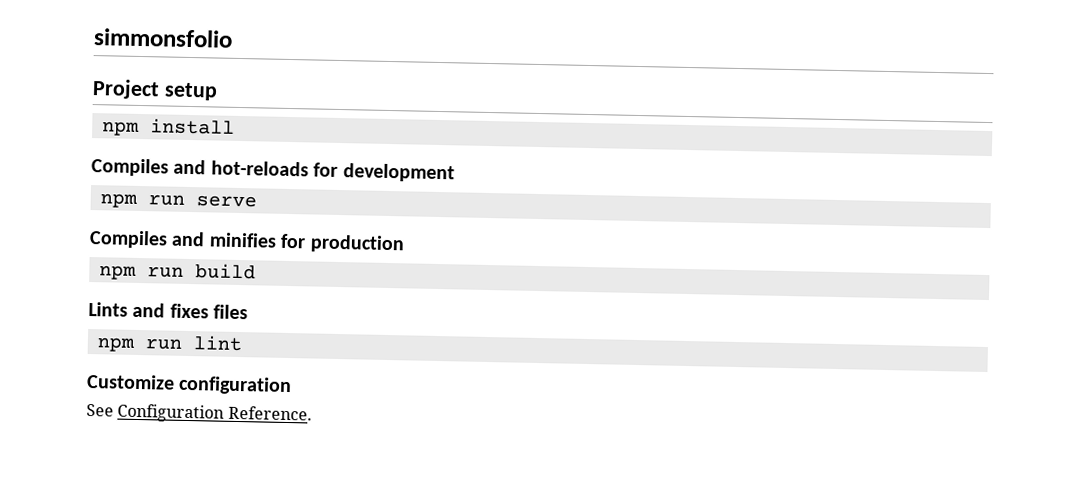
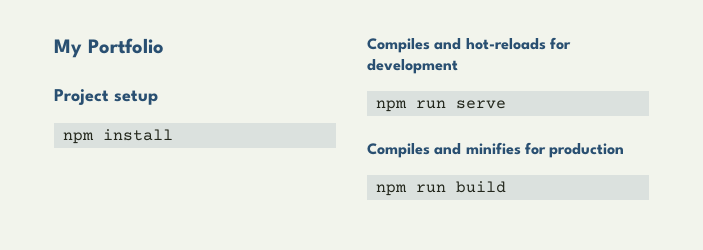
[93,28,233,48] simmonsfolio -> [54,38,164,58] My Portfolio
[88,301,249,320] [96,335,243,352] [86,373,293,396] [86,403,312,423] // Lints and fixes files // npm run lint // Customize configuration // See Configuration Reference. -> (506, 187) none

